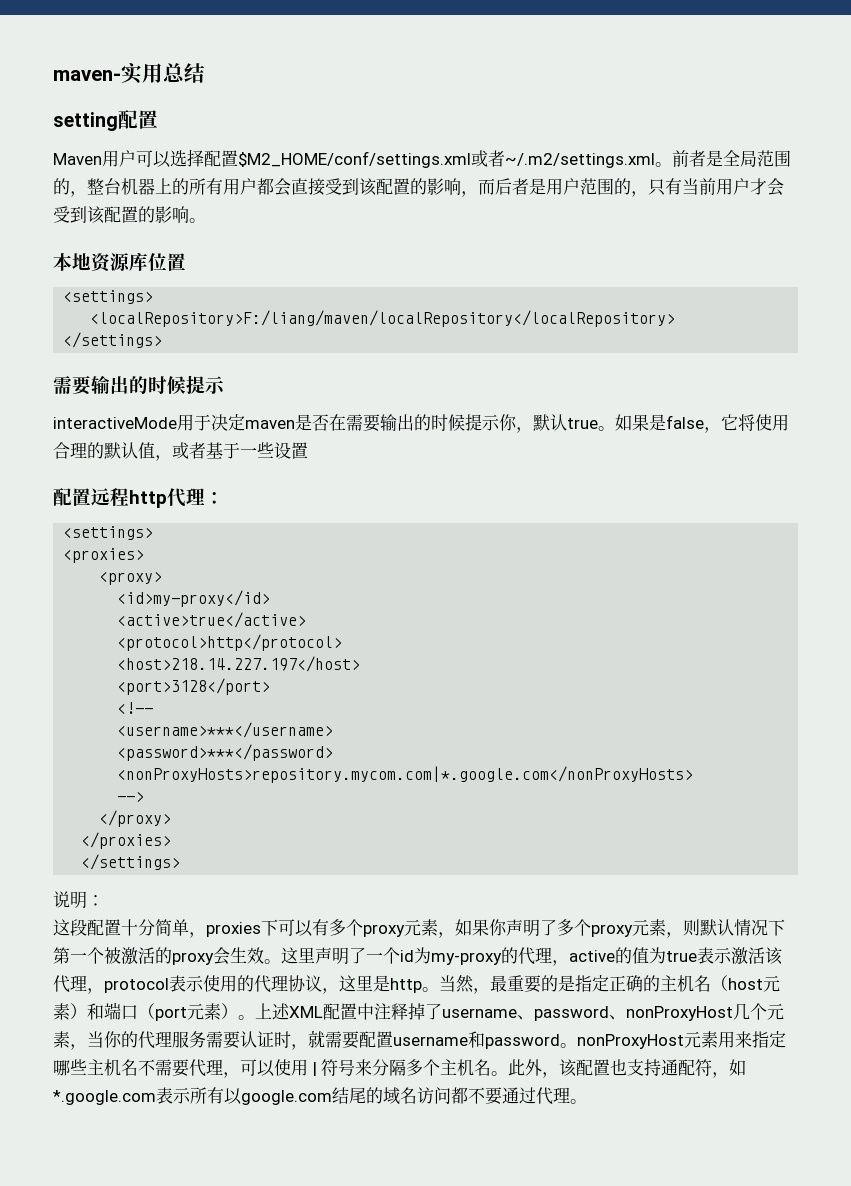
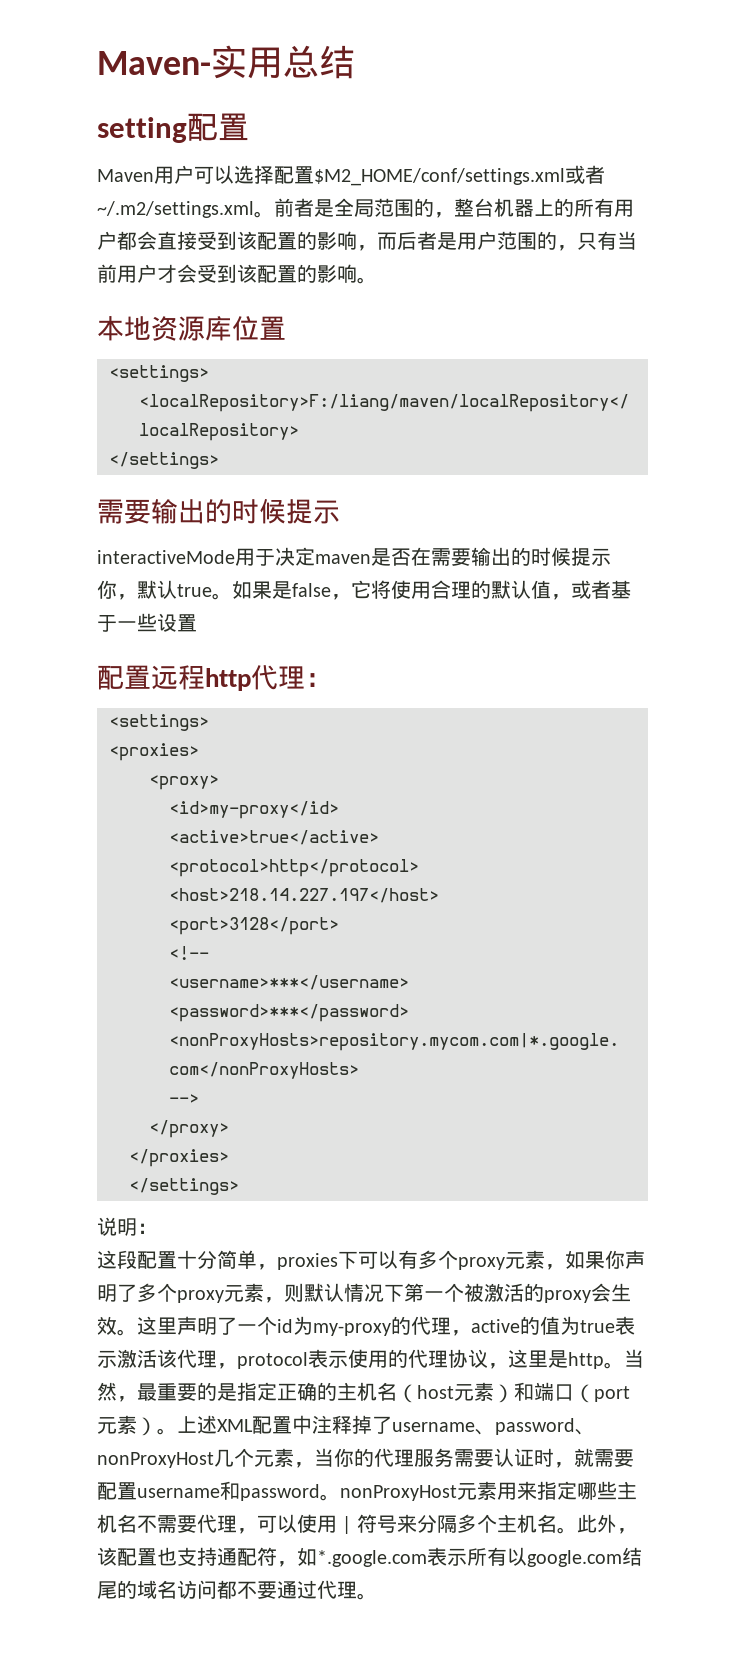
[53,70,121,81] maven- -> [97,51,211,75] Maven-

